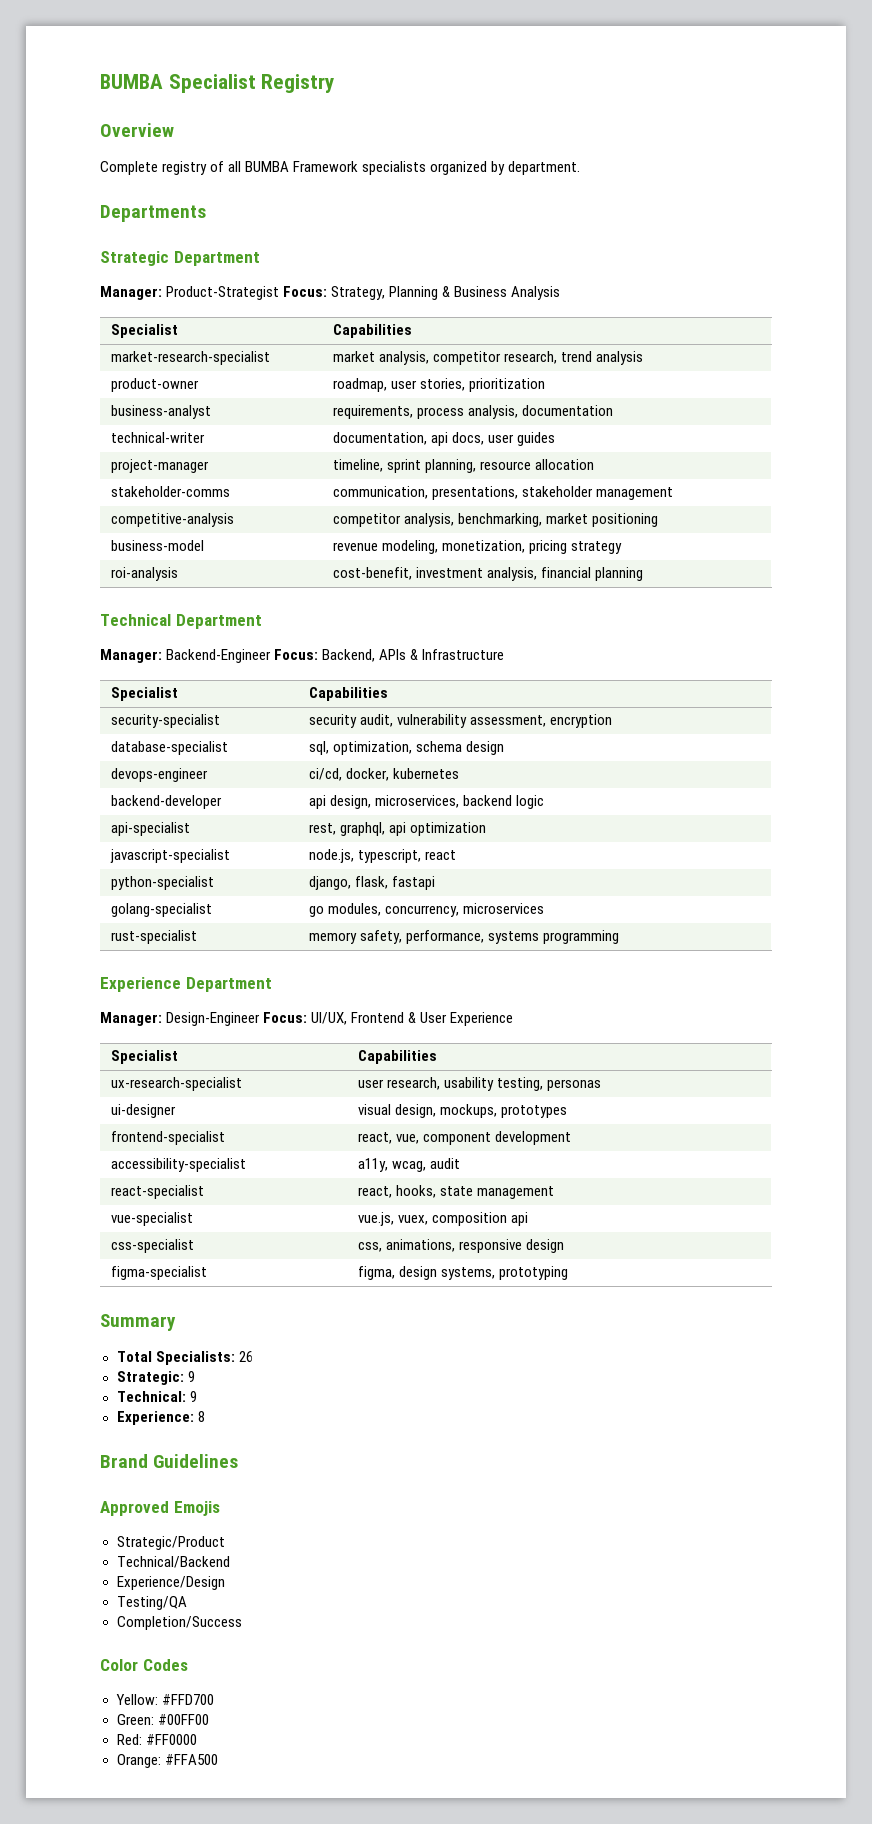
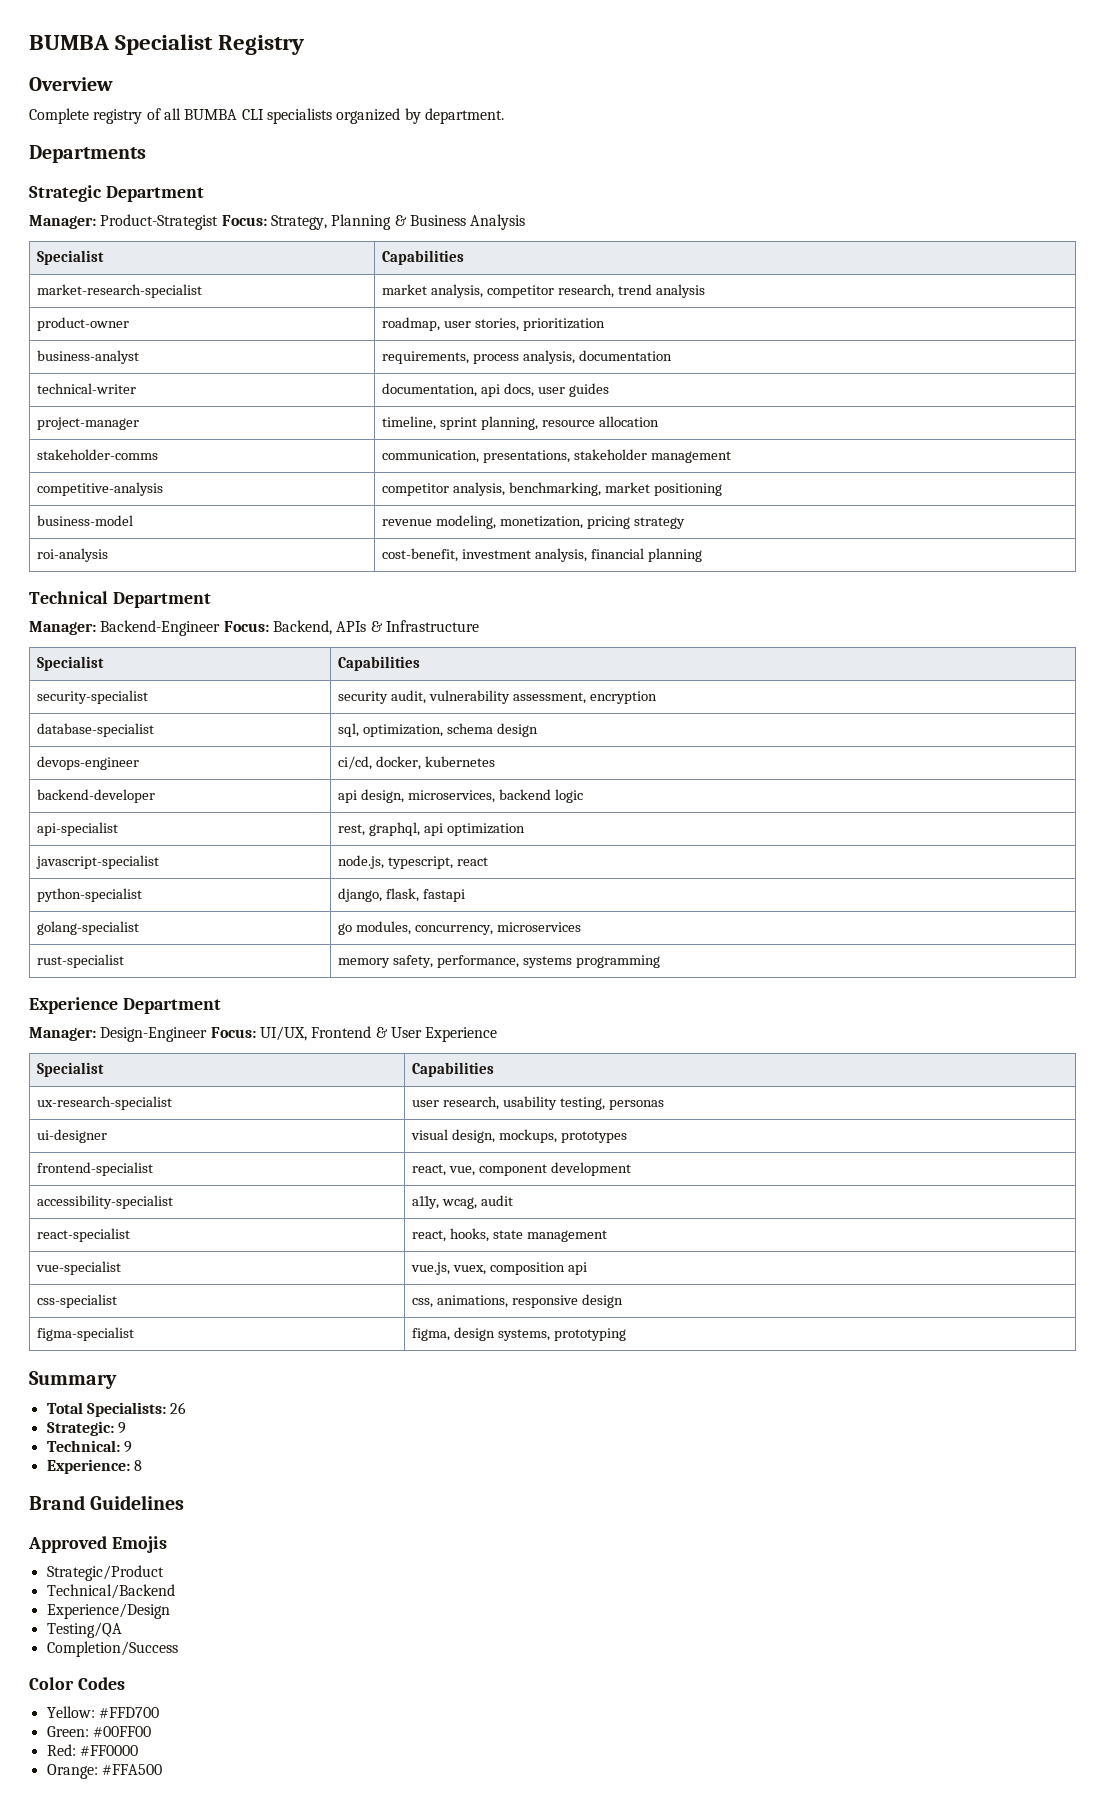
[293,161,359,172] Framework -> [241,109,264,120] CLI

